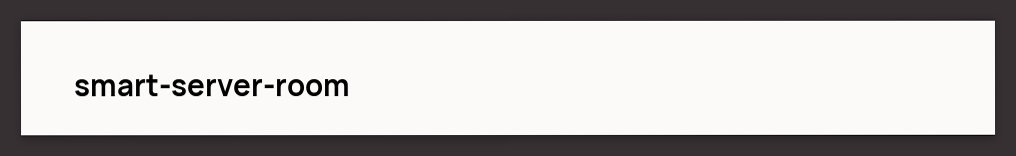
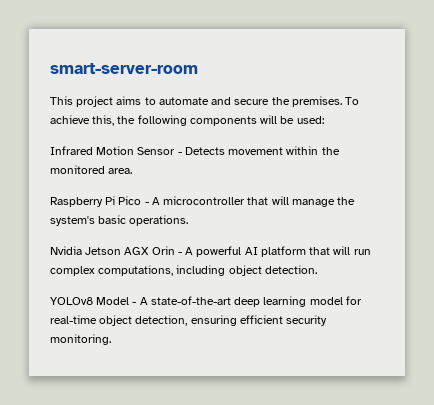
(351, 85) none -> [50,96,360,107] [50,115,324,126] [50,146,340,155] [50,165,133,174] [50,196,356,207] [50,215,189,226] [50,246,371,257] [50,265,317,276] [50,296,362,307] [50,315,328,326] [50,334,111,345] // This project aims to automate and secure the premises. To achieve this, the following components will be used: // Infrared Motion Sensor - Detects movement within the monitored area. // Raspberry Pi Pico - A microcontroller that will manage the system's basic operations. // Nvidia Jetson AGX Orin - A powerful AI platform that will run complex computations, including object detection. // YOLOv8 Model - A state-of-the-art deep learning model for real-time object detection, ensuring efficient security monitoring.

